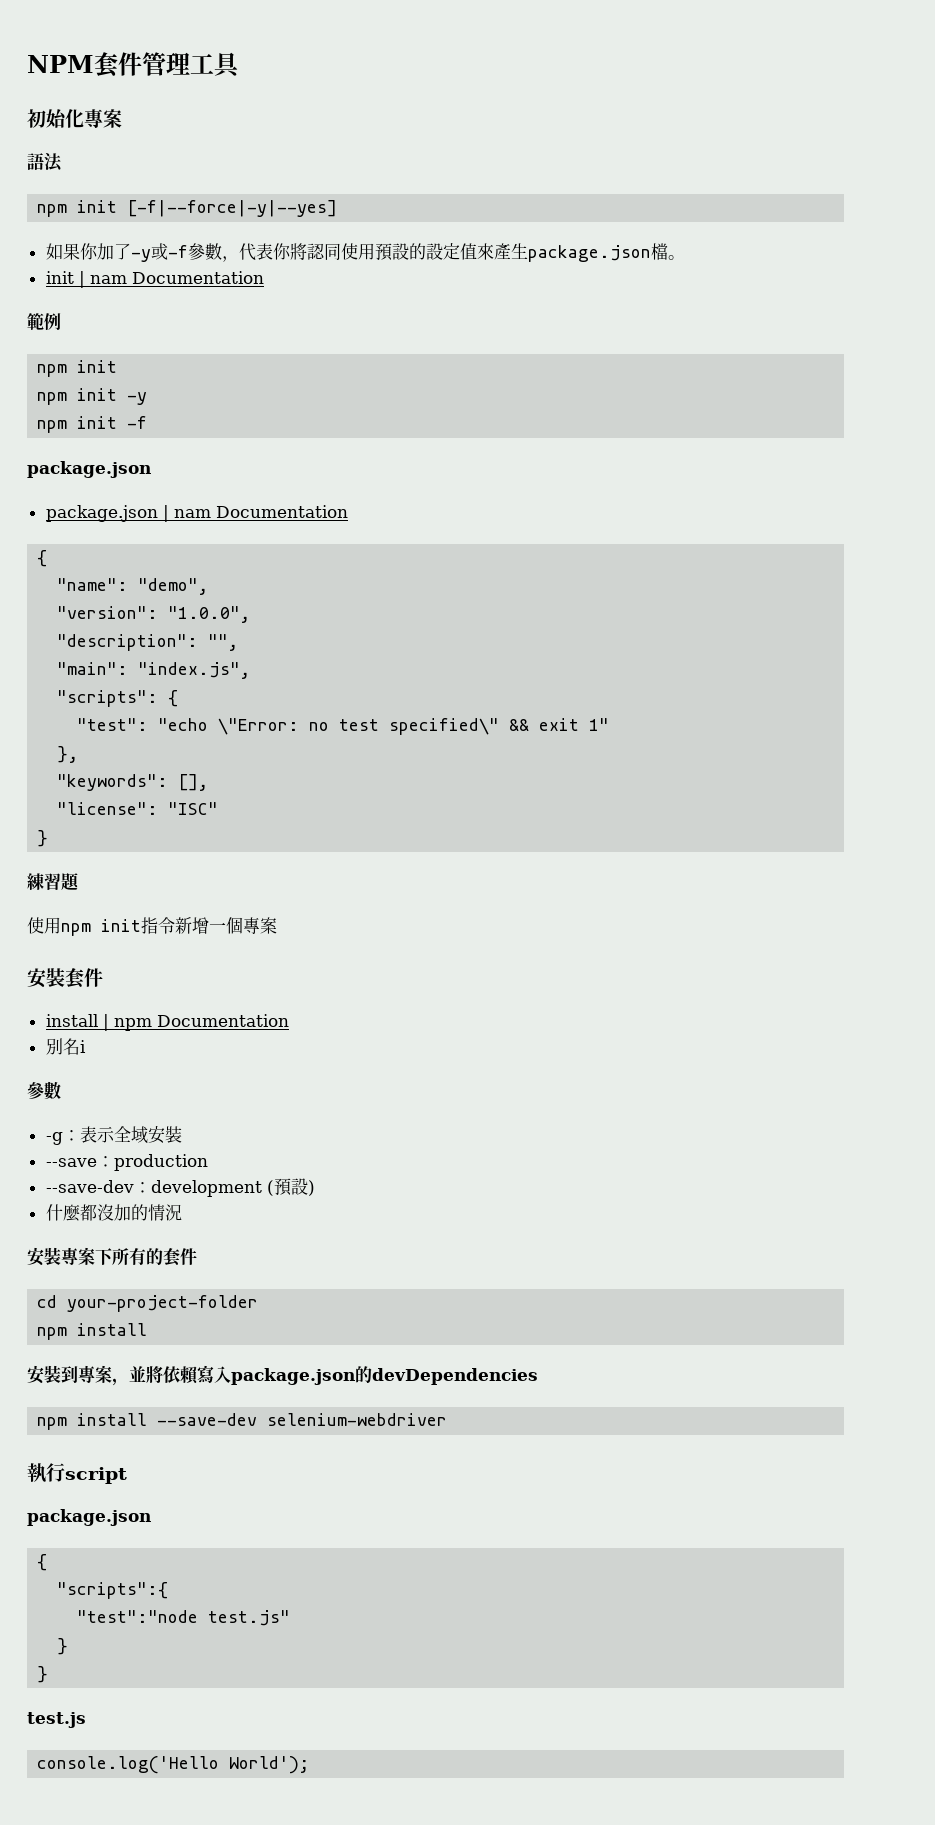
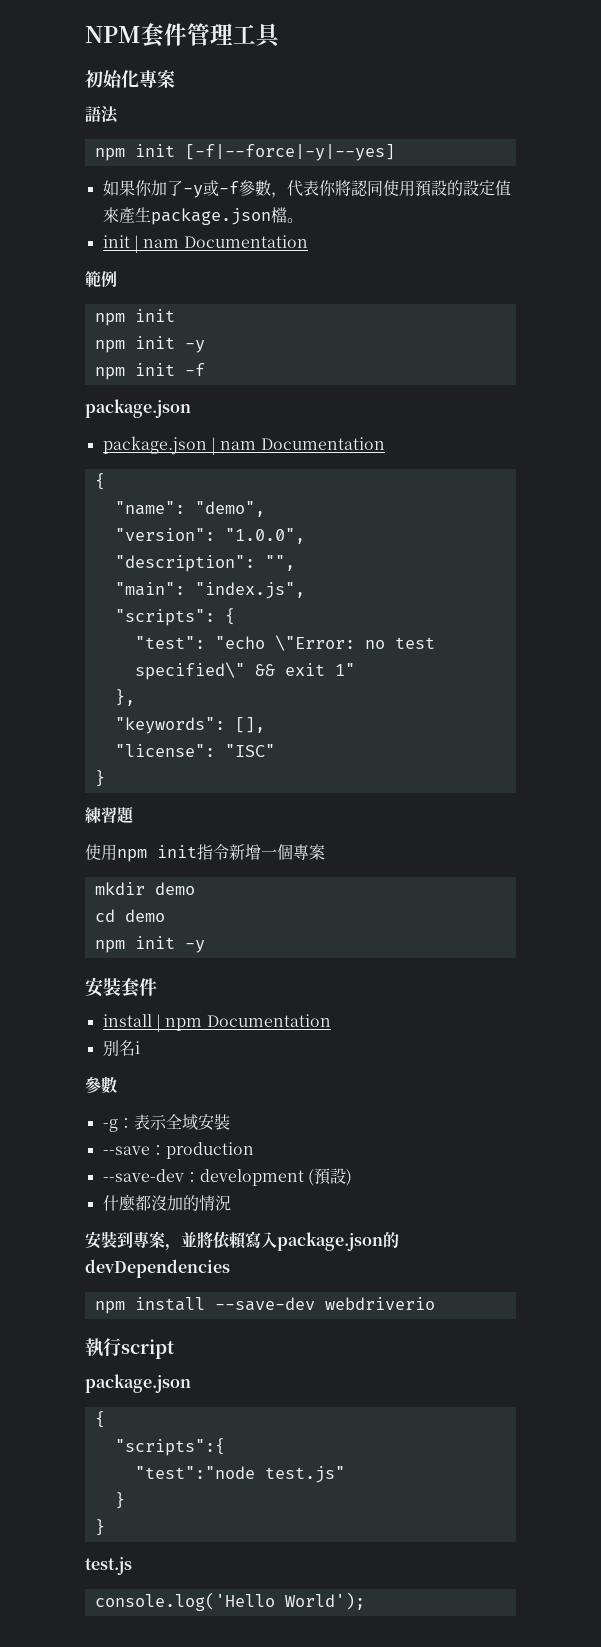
(277, 925) none -> [94,882,195,895] [94,909,165,922] [94,936,205,953] // mkdir demo // cd demo // npm init -y
[27,1247,197,1266] [37,1295,259,1312] [37,1323,148,1340] // 安裝專案下所有的套件 // cd your-project-folder // npm install -> (231, 1203) none
[267,1413,448,1426] selenium-webdriver -> [324,1297,435,1310] webdriverio

